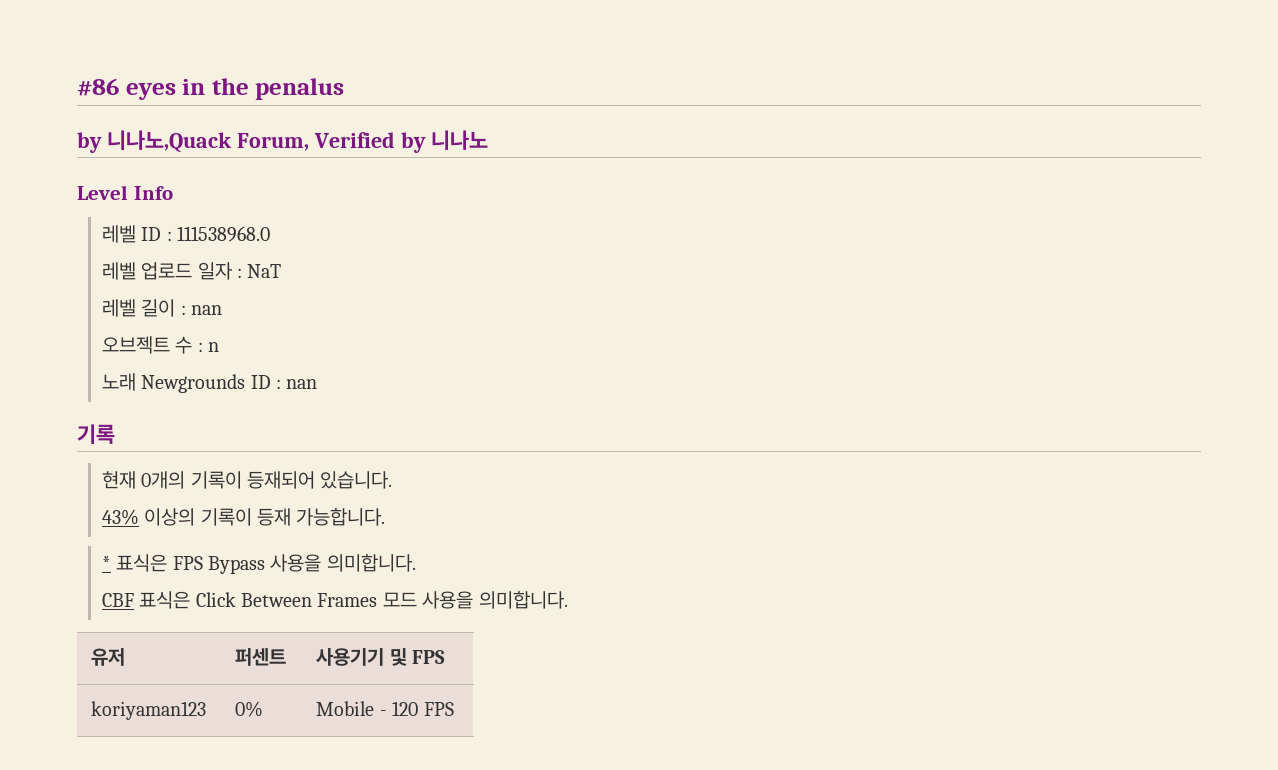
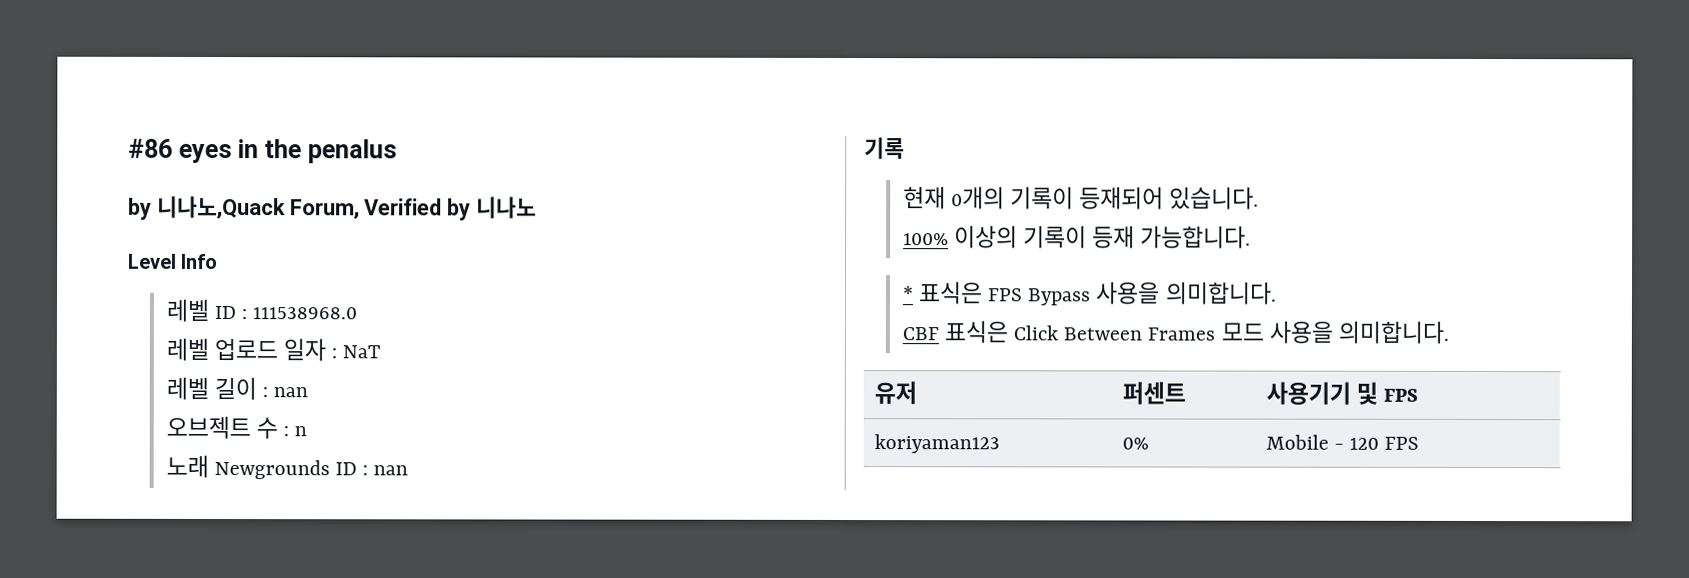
[101,509,139,525] 43% -> [902,233,949,246] 100%

